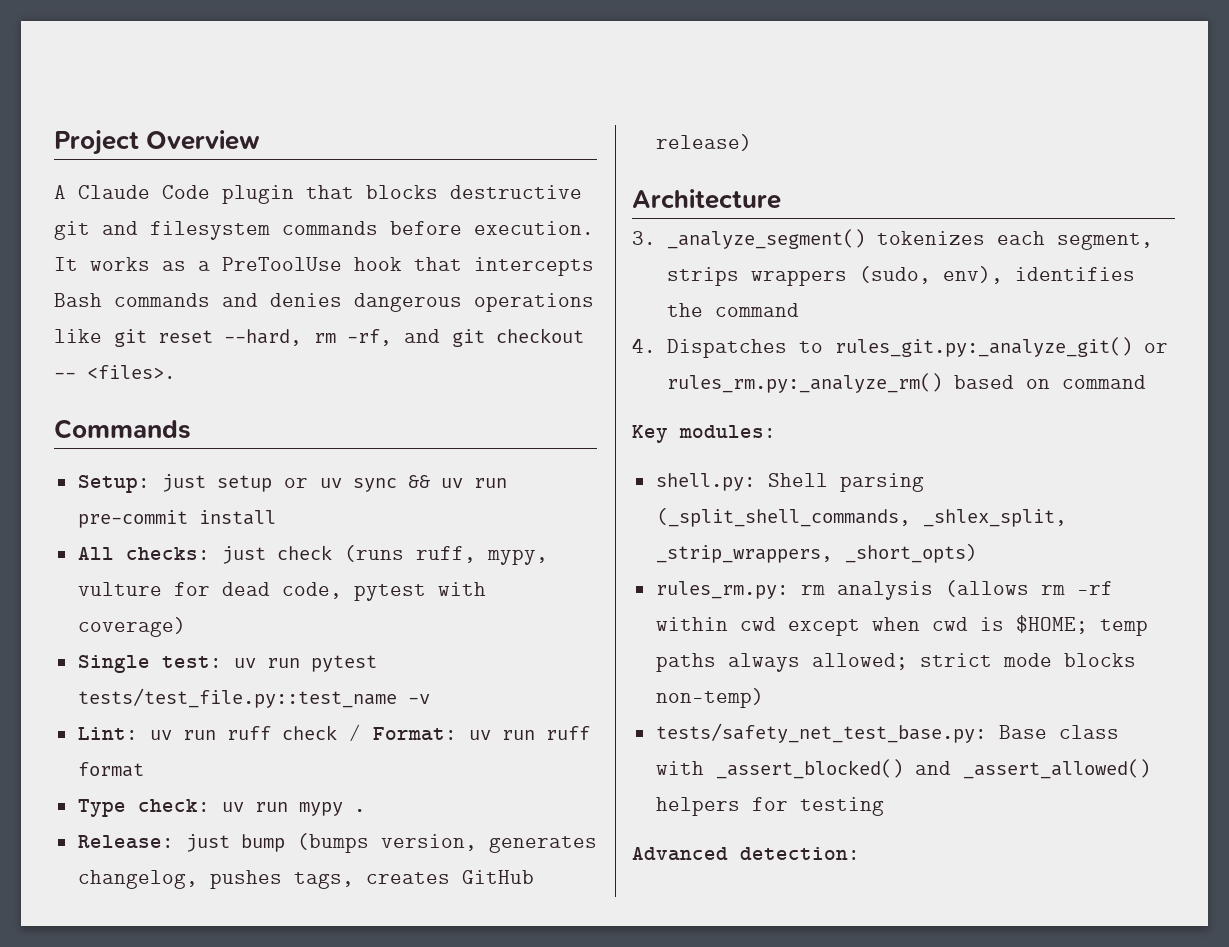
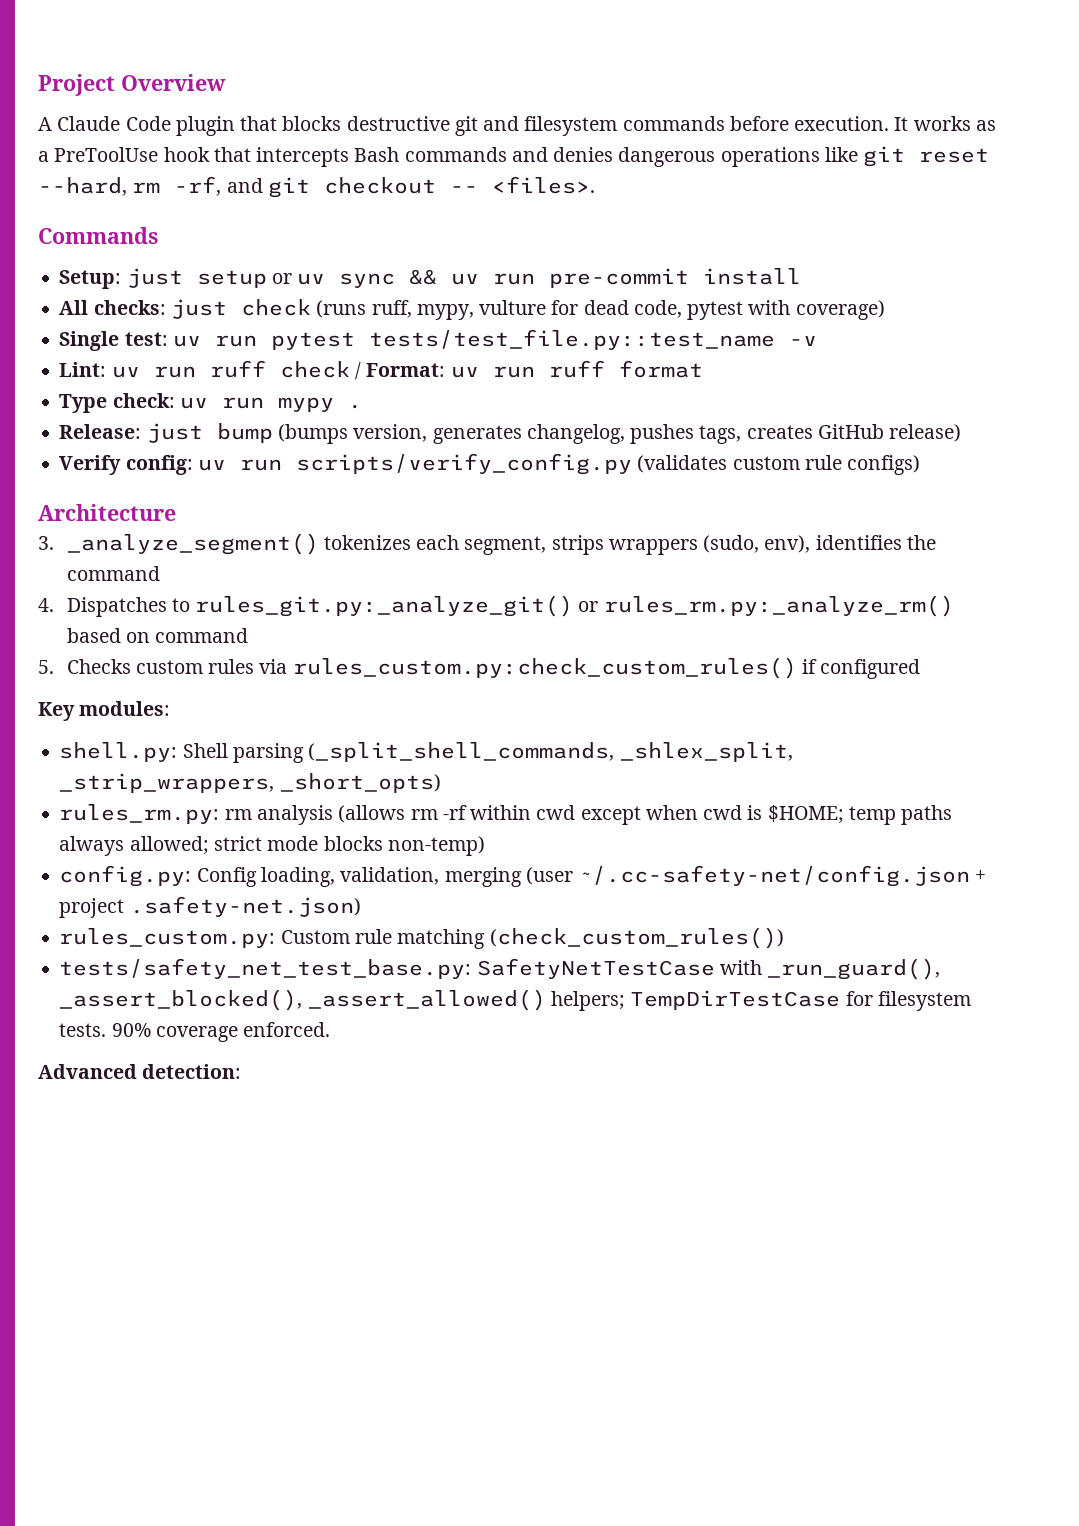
(752, 142) none -> [59,453,921,475] // Verify config: uv run scripts/verify_config.py (validates custom rule configs)
(1146, 382) none -> [38,657,921,679] // 5. Checks custom rules via rules_custom.py:check_custom_rules() if configured
[655,723,1119,743] [655,759,1150,779] [655,797,884,816] tests/safety_net_test_base.py: Base class with _assert_blocked() and _assert_allowed() helpers for testing -> [59,865,987,887] [59,896,361,918] [59,927,784,949] [59,958,941,980] [59,989,971,1011] [59,1022,331,1042] config.py: Config loading, validation, merging (user ~/.cc-safety-net/config.json + project .safety-net.json) // rules_custom.py: Custom rule matching (check_custom_rules()) // tests/safety_net_test_base.py: SafetyNetTestCase with _run_guard(), _assert_blocked(), _assert_allowed() helpers; TempDirTestCase for filesystem tests. 90% coverage enforced.

